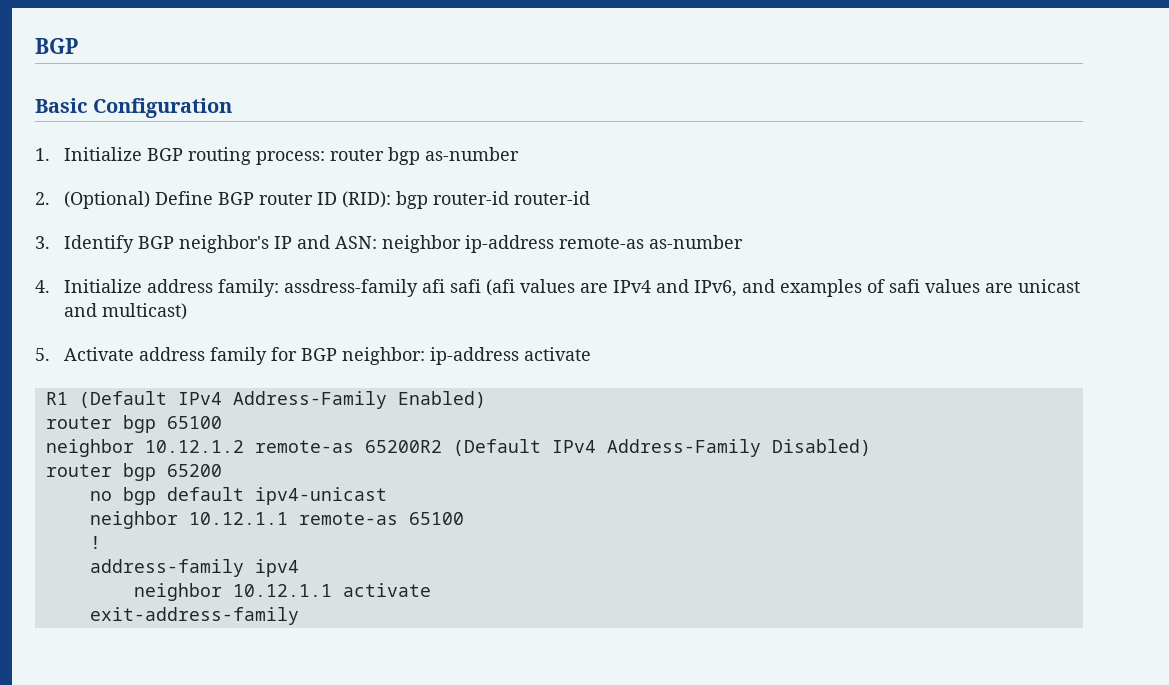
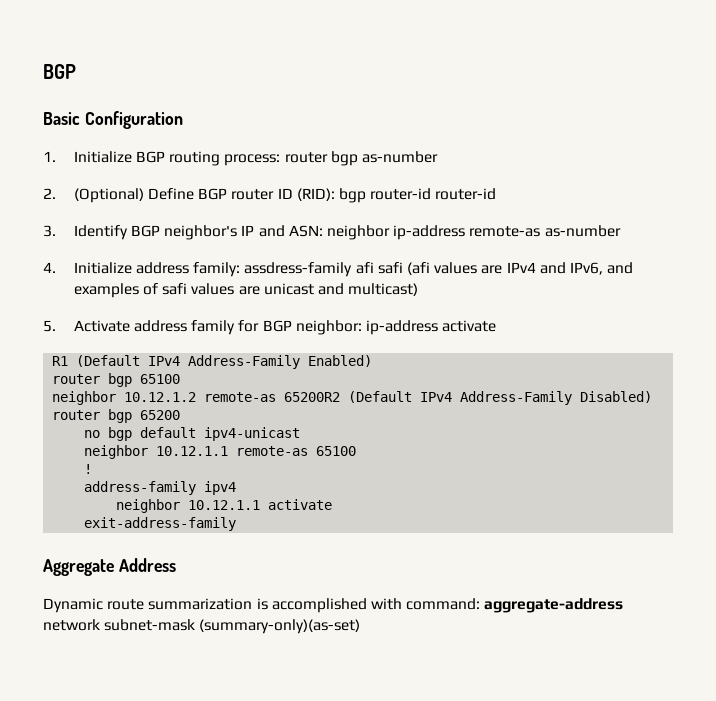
(299, 616) none -> [43,558,176,576] [43,598,624,613] [43,619,361,634] // Aggregate Address // Dynamic route summarization is accomplished with command: aggregate-address network subnet-mask (summary-only)(as-set)

